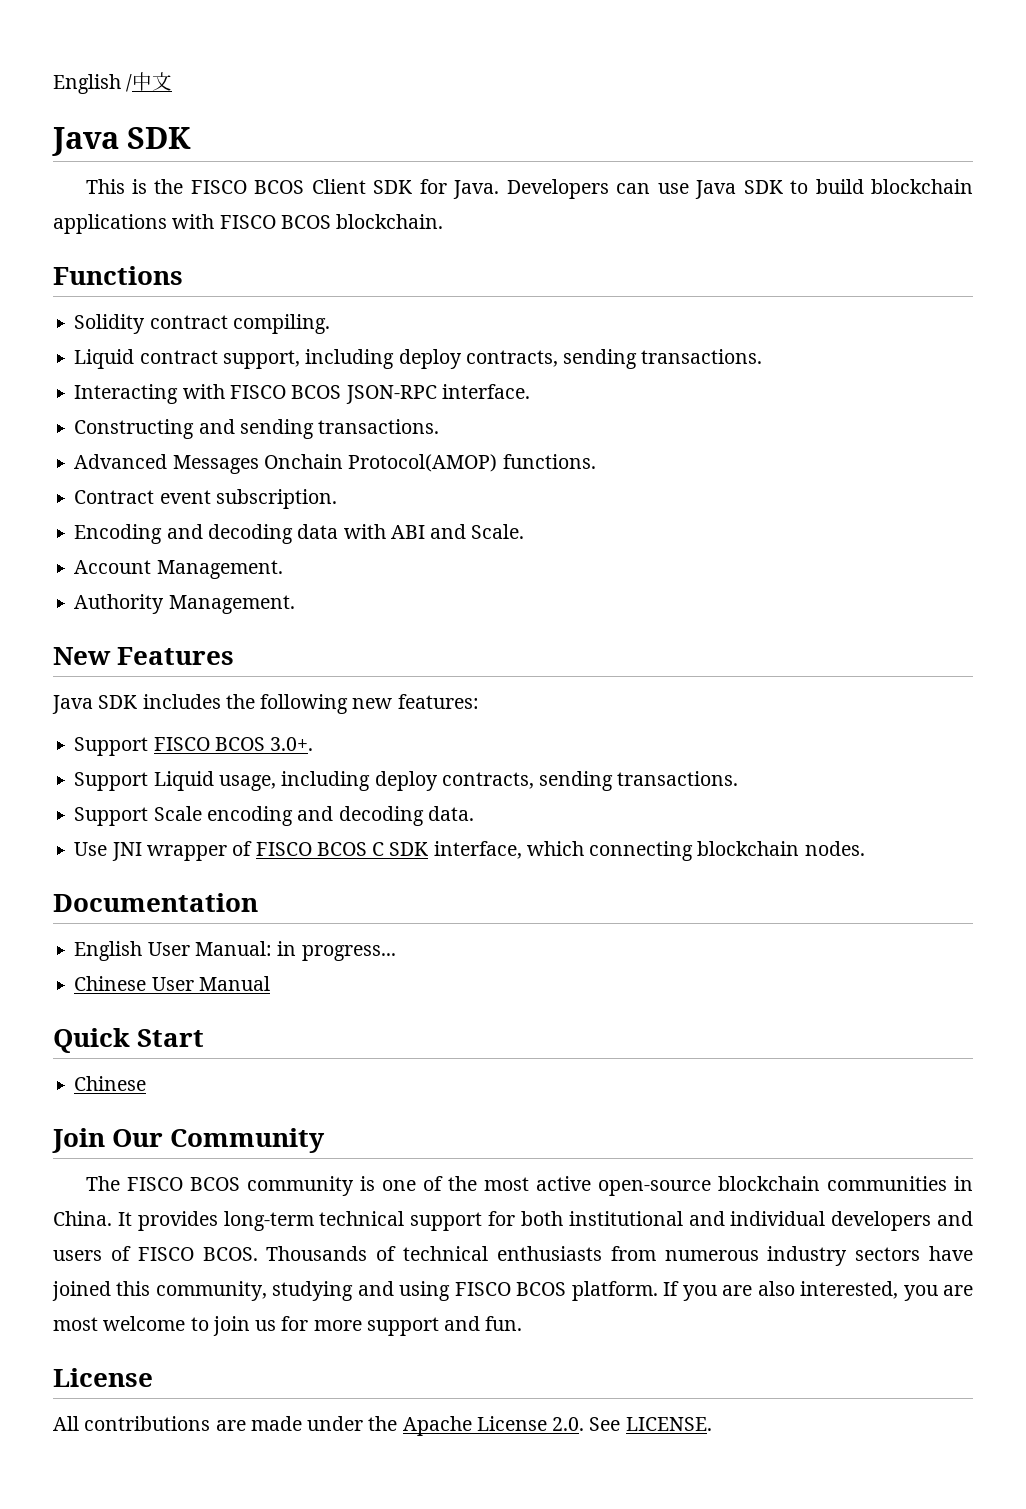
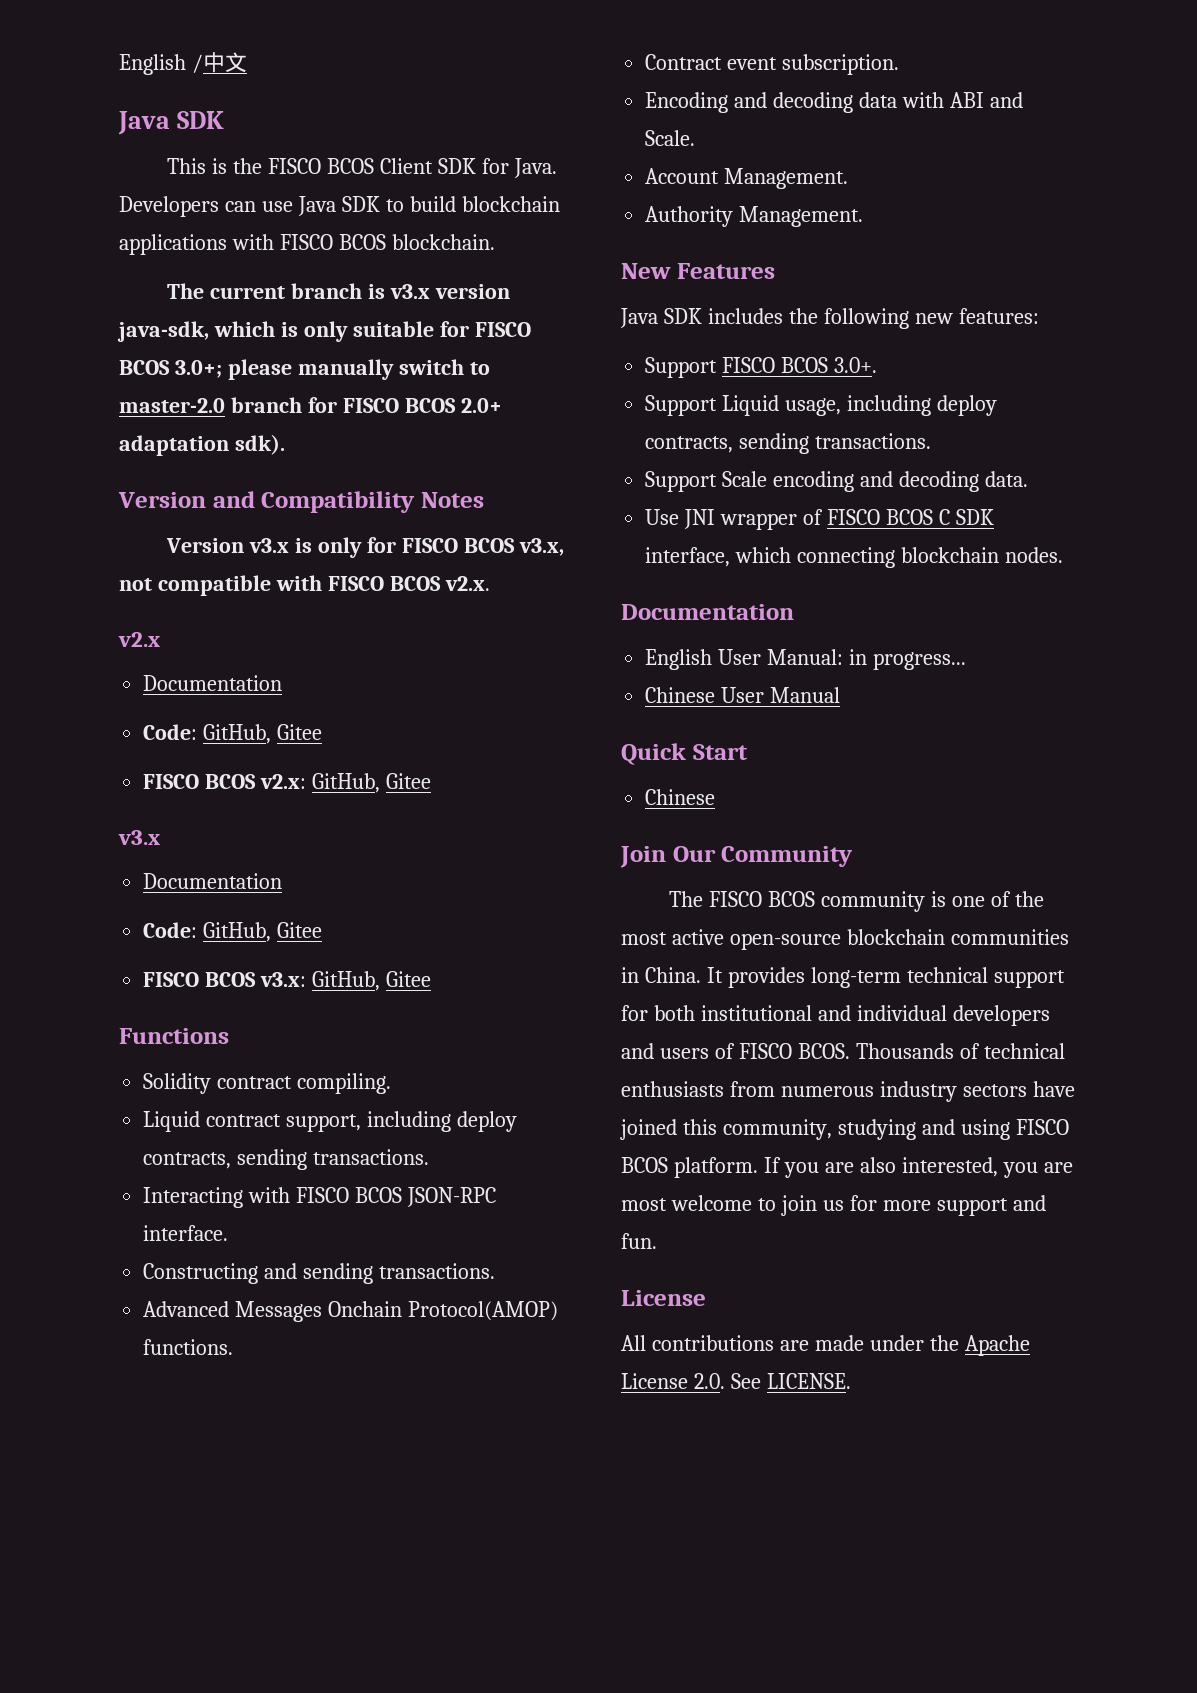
(444, 221) none -> [167,283,510,299] [117,321,531,342] [119,359,490,380] [119,397,502,413] [119,434,285,456] [118,491,484,513] [166,537,564,558] [119,575,490,596] [118,632,160,647] [143,675,283,691] [143,724,323,744] [143,773,431,793] [118,830,160,845] [143,873,283,889] [143,922,323,942] [143,971,431,991] // The current branch is v3.x version java-sdk, which is only suitable for FISCO BCOS 3.0+; please manually switch to master-2.0 branch for FISCO BCOS 2.0+ adaptation sdk). // Version and Compatibility Notes // Version v3.x is only for FISCO BCOS v3.x, not compatible with FISCO BCOS v2.x. // v2.x // Documentation // Code: GitHub, Gitee // FISCO BCOS v2.x: GitHub, Gitee // v3.x // Documentation // Code: GitHub, Gitee // FISCO BCOS v3.x: GitHub, Gitee

